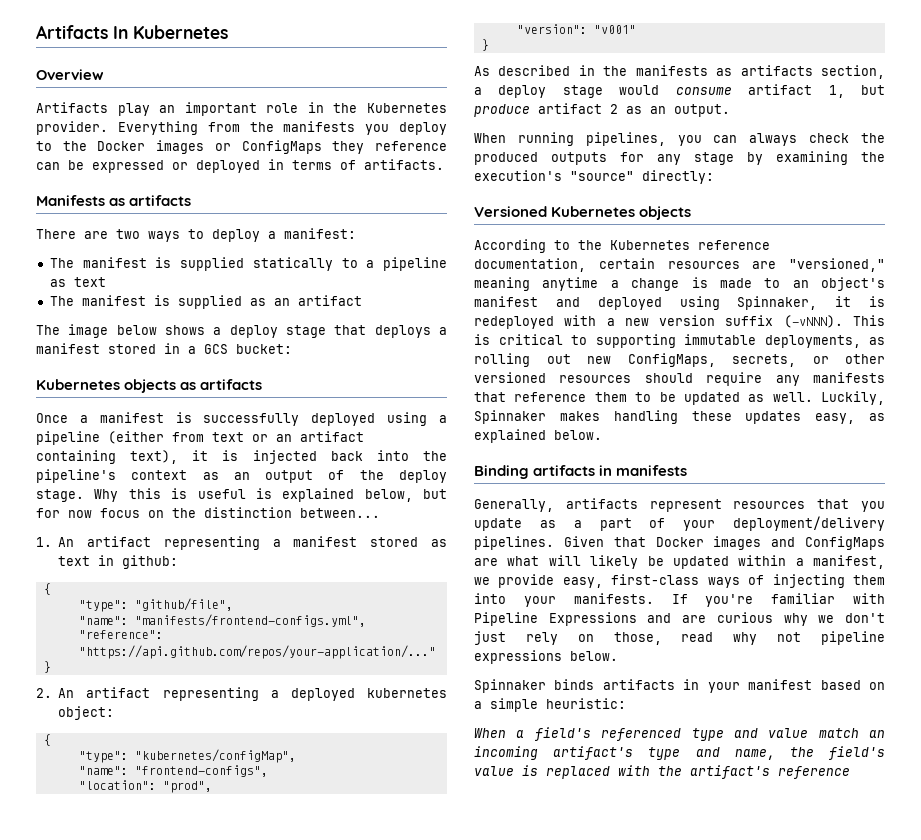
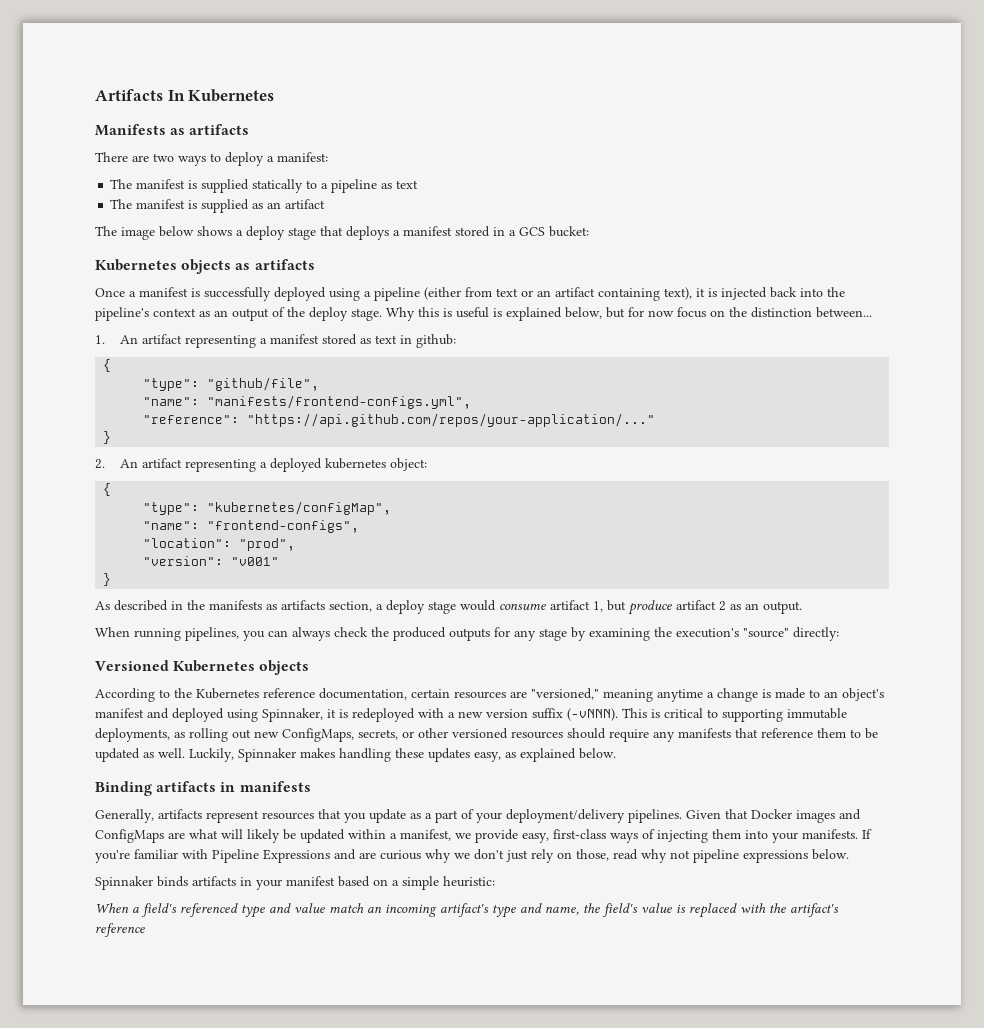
[36,69,104,80] [36,102,447,116] [36,121,447,135] [36,140,447,154] [36,159,444,173] // Overview // Artifacts play an important role in the Kubernetes provider. Everything from the manifests you deploy to the Docker images or ConfigMaps they reference can be expressed or deployed in terms of artifacts. -> (275, 95) none

